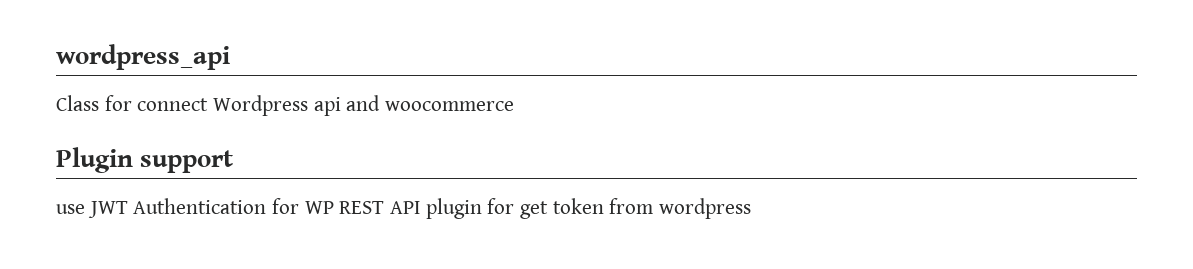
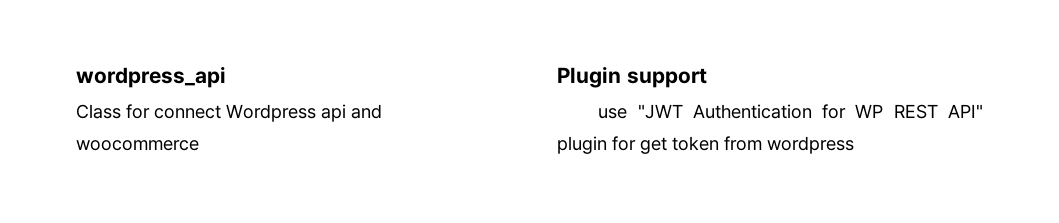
[87,201,128,218] JWT -> [637,104,683,119] "JWT
[390,201,421,214] API -> [947,104,983,118] API"

